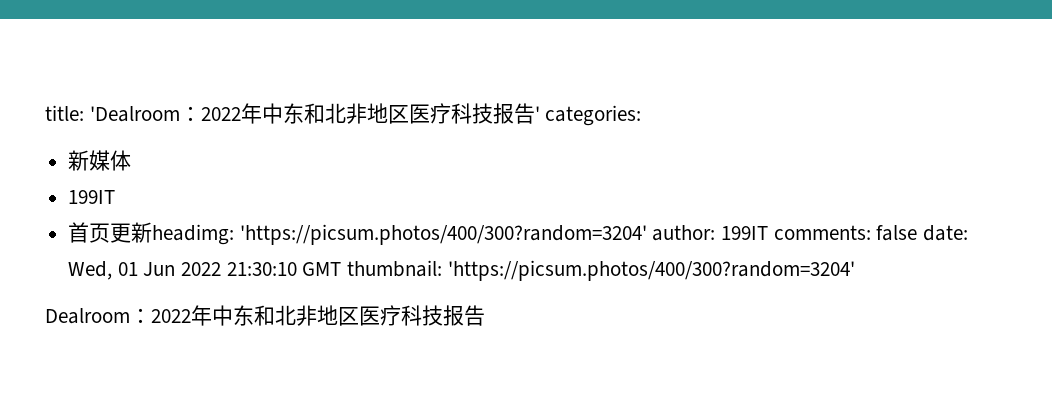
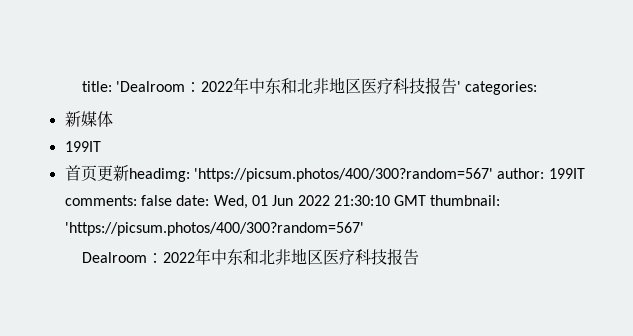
[239,224,647,245] 'https://picsum.photos/400/300?random=3204' -> [193,168,493,182] 'https://picsum.photos/400/300?random=567'
[447,260,855,281] 'https://picsum.photos/400/300?random=3204' -> [64,222,364,236] 'https://picsum.photos/400/300?random=567'

